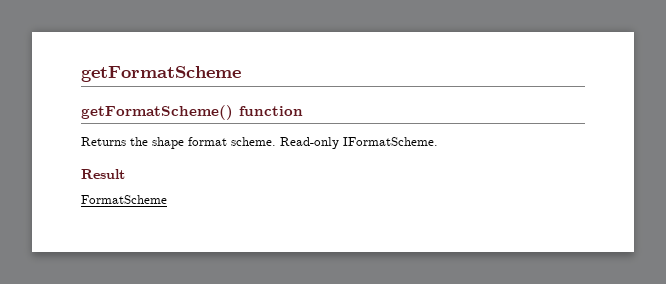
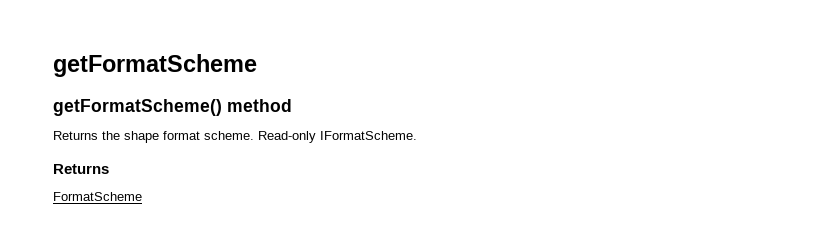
[239,106,303,116] function -> [227,99,292,112] method
[81,169,125,179] Result -> [53,164,109,174] Returns

